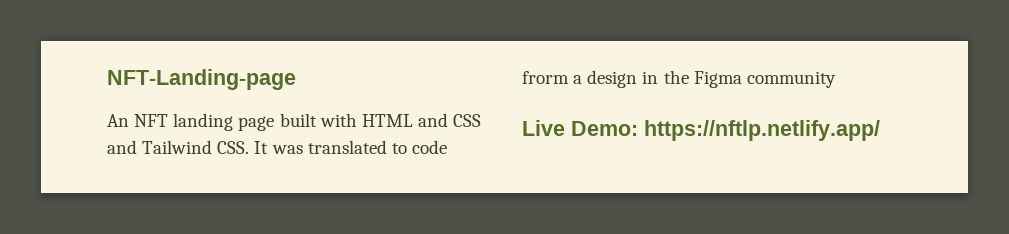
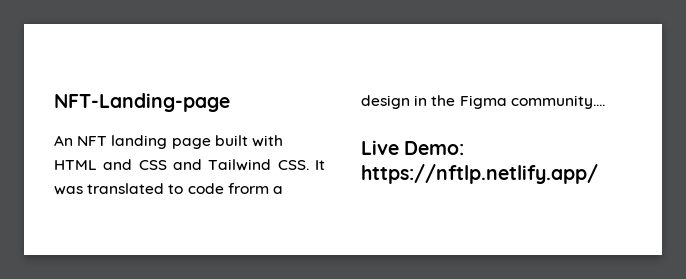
[746,71,836,88] community -> [510,95,605,109] community....

